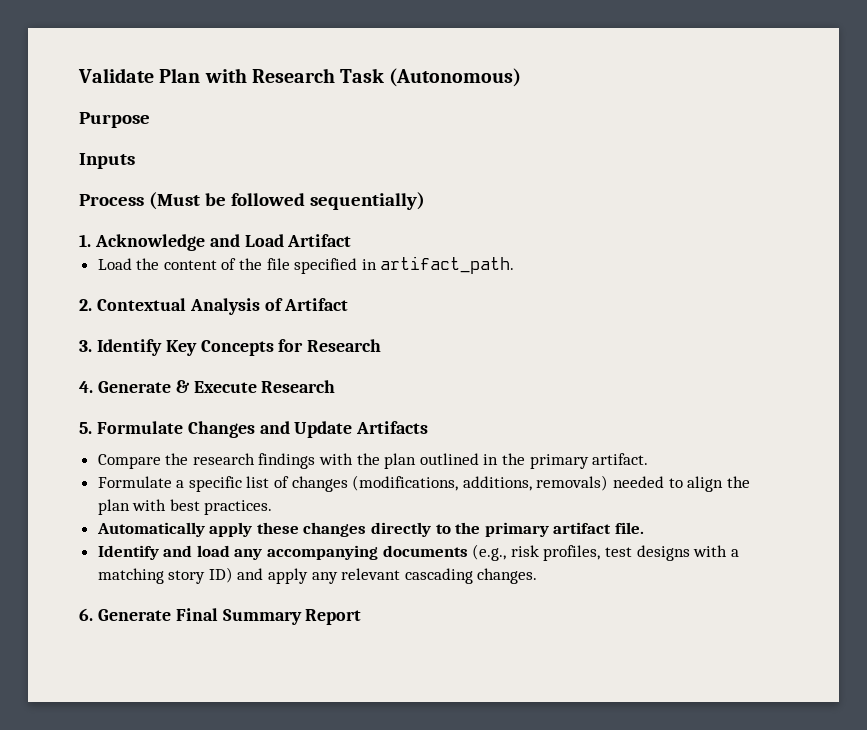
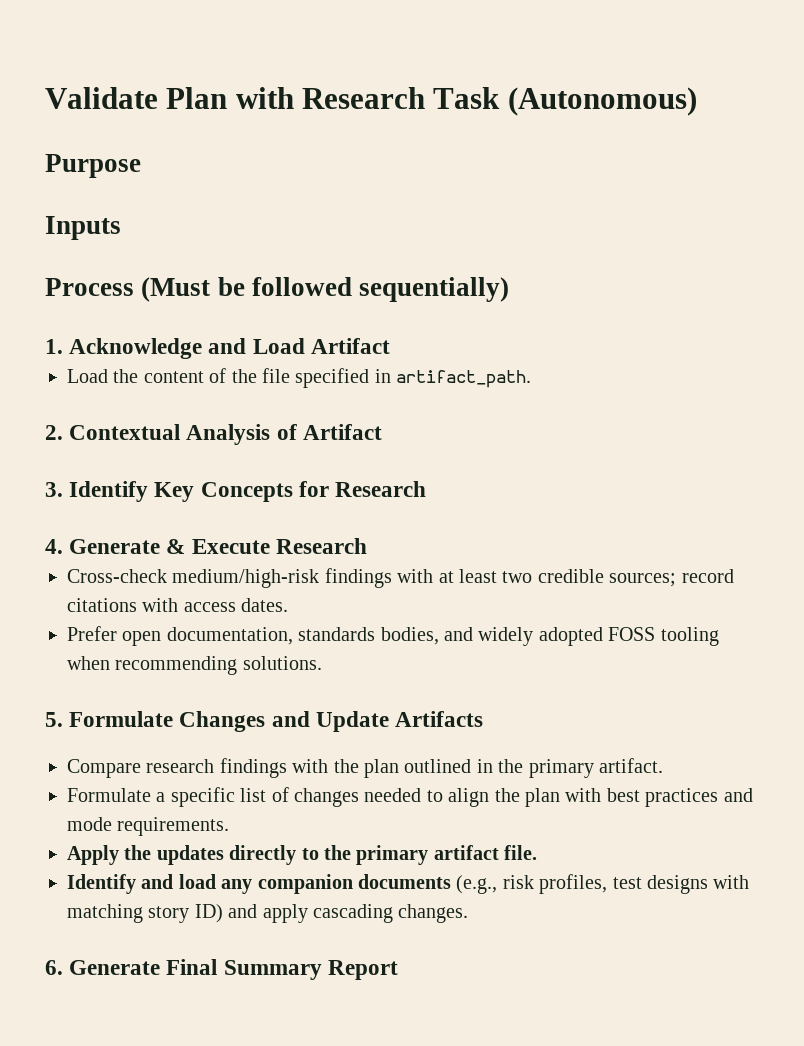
(336, 386) none -> [67,568,734,588] [67,598,289,612] [67,626,719,646] [67,656,322,675] // Cross-check medium/high-risk findings with at least two credible sources; record citations with access dates. // Prefer open documentation, standards bodies, and widely adopted FOSS tooling when recommending solutions.
[165,453,189,465] the -> (141, 768) none
[352,475,609,491] (modifications, additions, removals) -> (359, 797) none
[204,500,273,515] [96,522,367,537] practices. // Automatically apply these changes -> [645,788,753,807] [67,817,230,836] [67,845,224,865] practices and mode requirements. // Apply the updates
[267,545,379,560] accompanying -> [257,874,353,894] companion
[730,549,739,557] a -> (750, 882) none
[311,568,401,584] any relevant -> (308, 913) none

